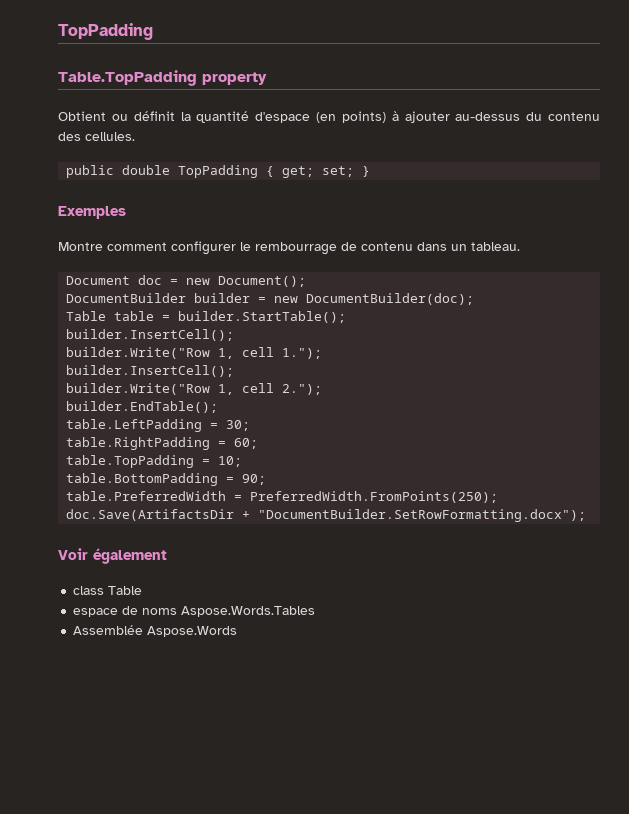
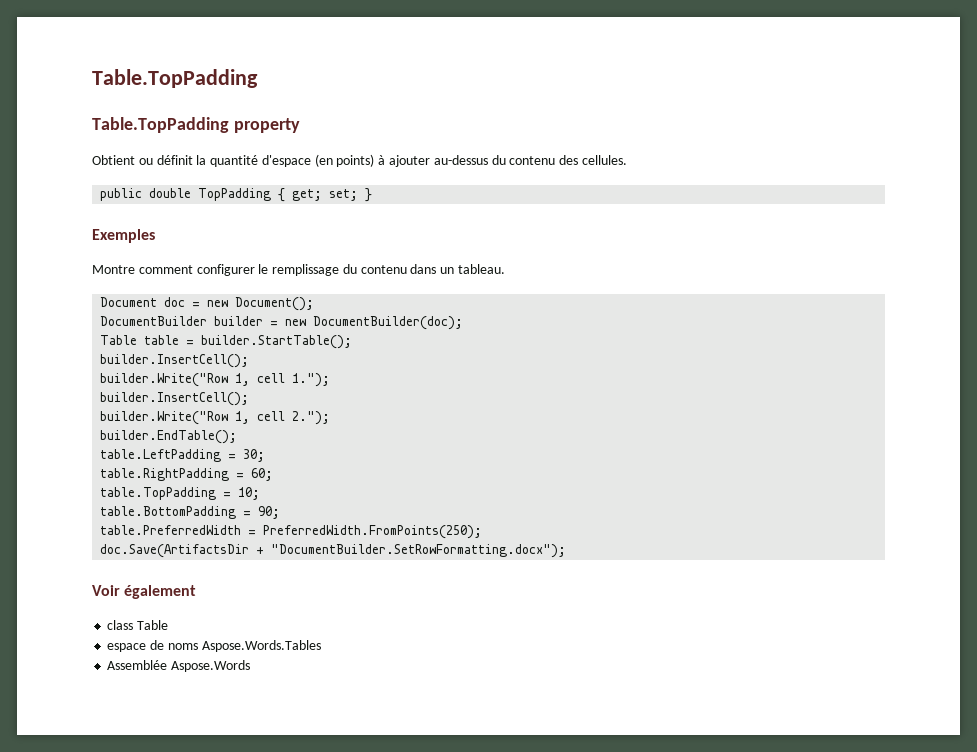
[58,23,153,40] TopPadding -> [92,69,258,88] Table.TopPadding
[255,242,357,255] rembourrage de -> [272,264,357,276] remplissage du

